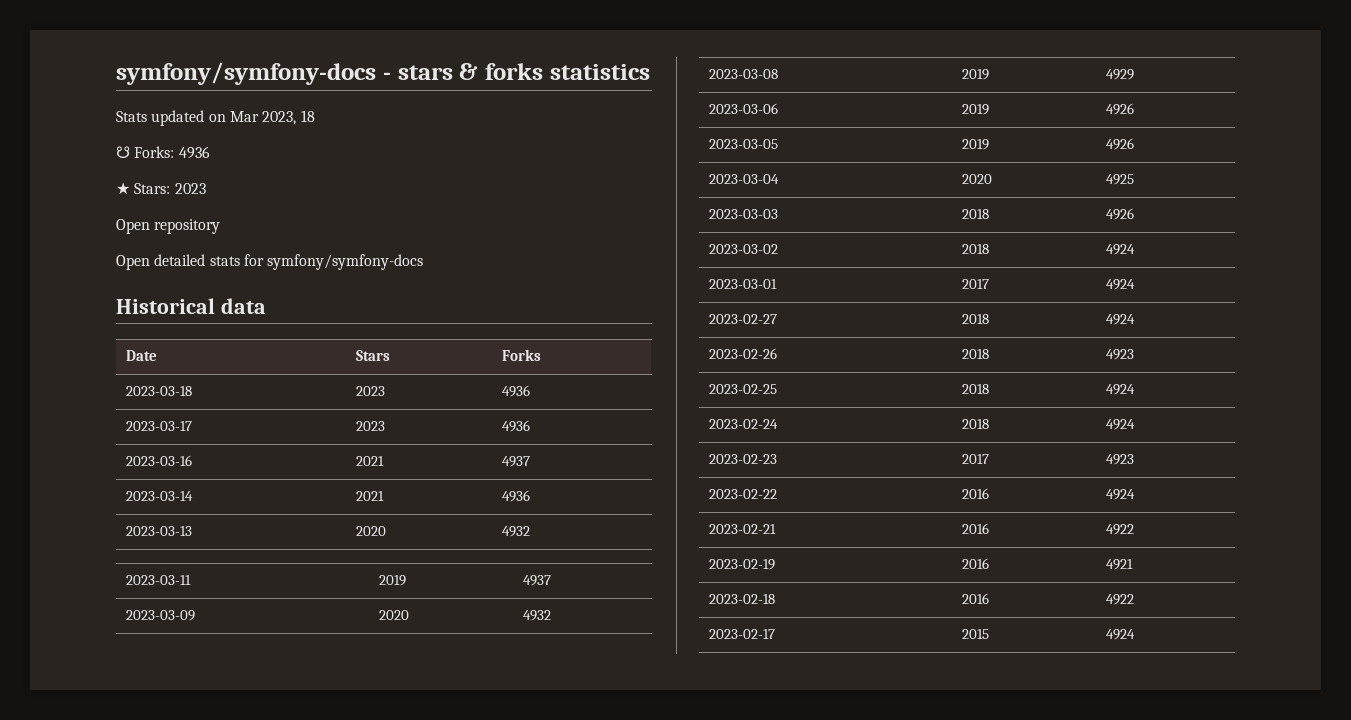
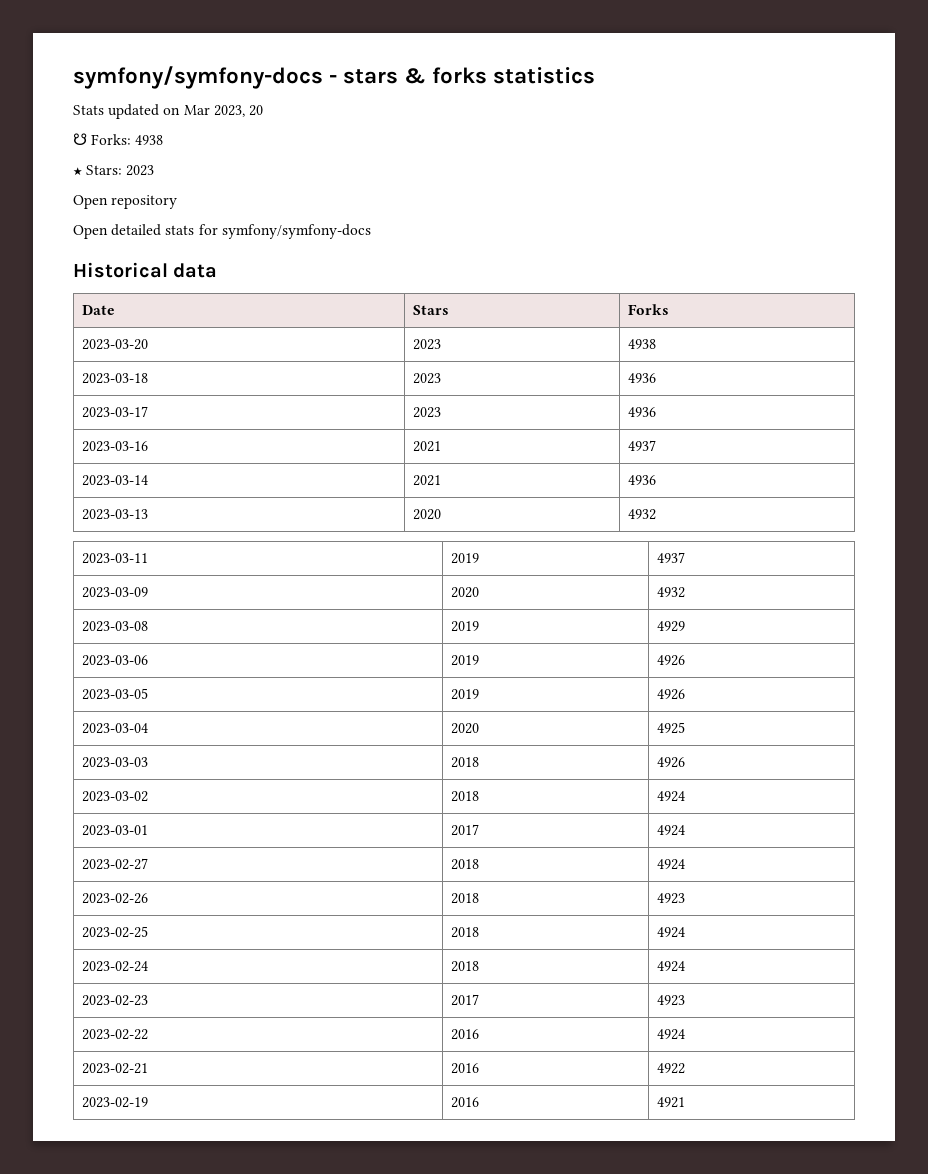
[300,110,315,122] 18 -> [248,105,263,116] 20
[178,146,210,159] 4936 -> [135,135,164,145] 4938
(542, 355) none -> [82,339,149,350] [413,339,442,350] [628,339,657,349] // 2023-03-20 | 2023 | 4938
[709,594,776,604] [962,593,990,604] [1106,594,1135,605] [709,629,776,639] [962,629,990,639] [1106,629,1136,640] // 2023-02-18 | 2016 | 4922 // 2023-02-17 | 2015 | 4924 -> (686, 1102) none

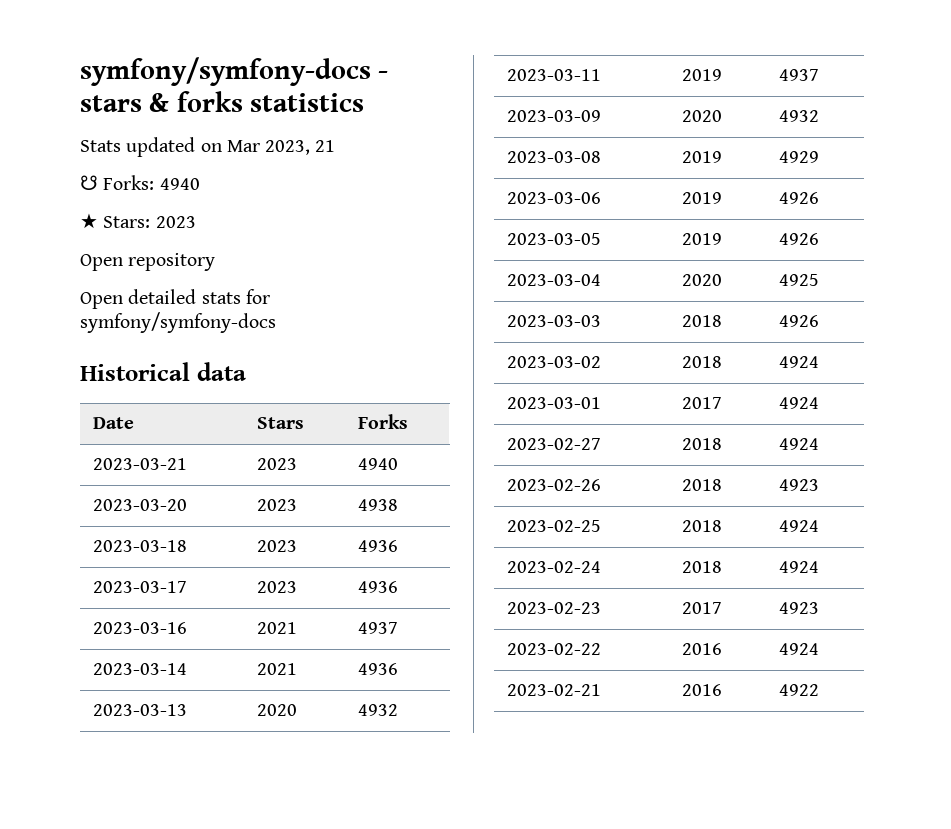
[248,105,263,116] 20 -> [315,140,336,152] 21
[135,135,164,145] 4938 -> [159,178,200,190] 4940
(670, 309) none -> [93,458,188,470] [257,458,298,470] [358,458,399,470] // 2023-03-21 | 2023 | 4940
[82,1097,149,1108] [451,1097,480,1108] [657,1097,686,1108] // 2023-02-19 | 2016 | 4921 -> (820, 690) none

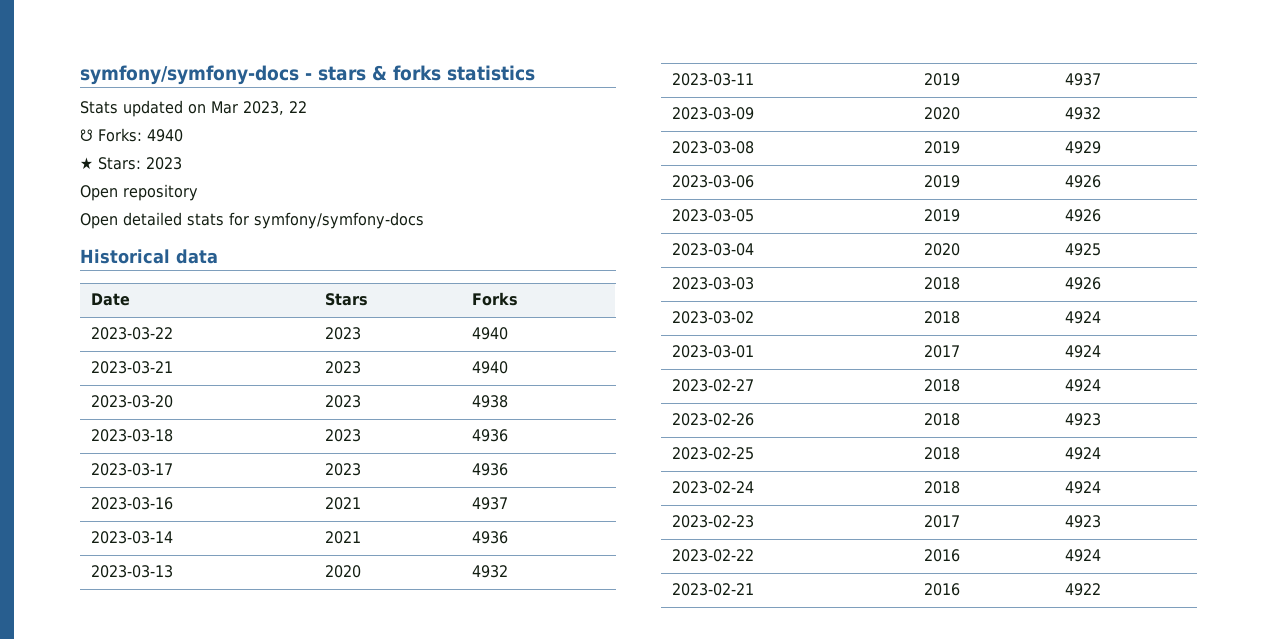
[315,140,336,152] 21 -> [289,101,307,113] 22
(409, 421) none -> [90,327,173,340] [324,327,361,340] [471,327,508,340] // 2023-03-22 | 2023 | 4940

